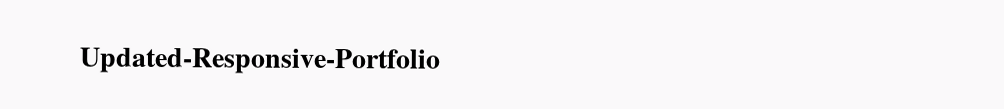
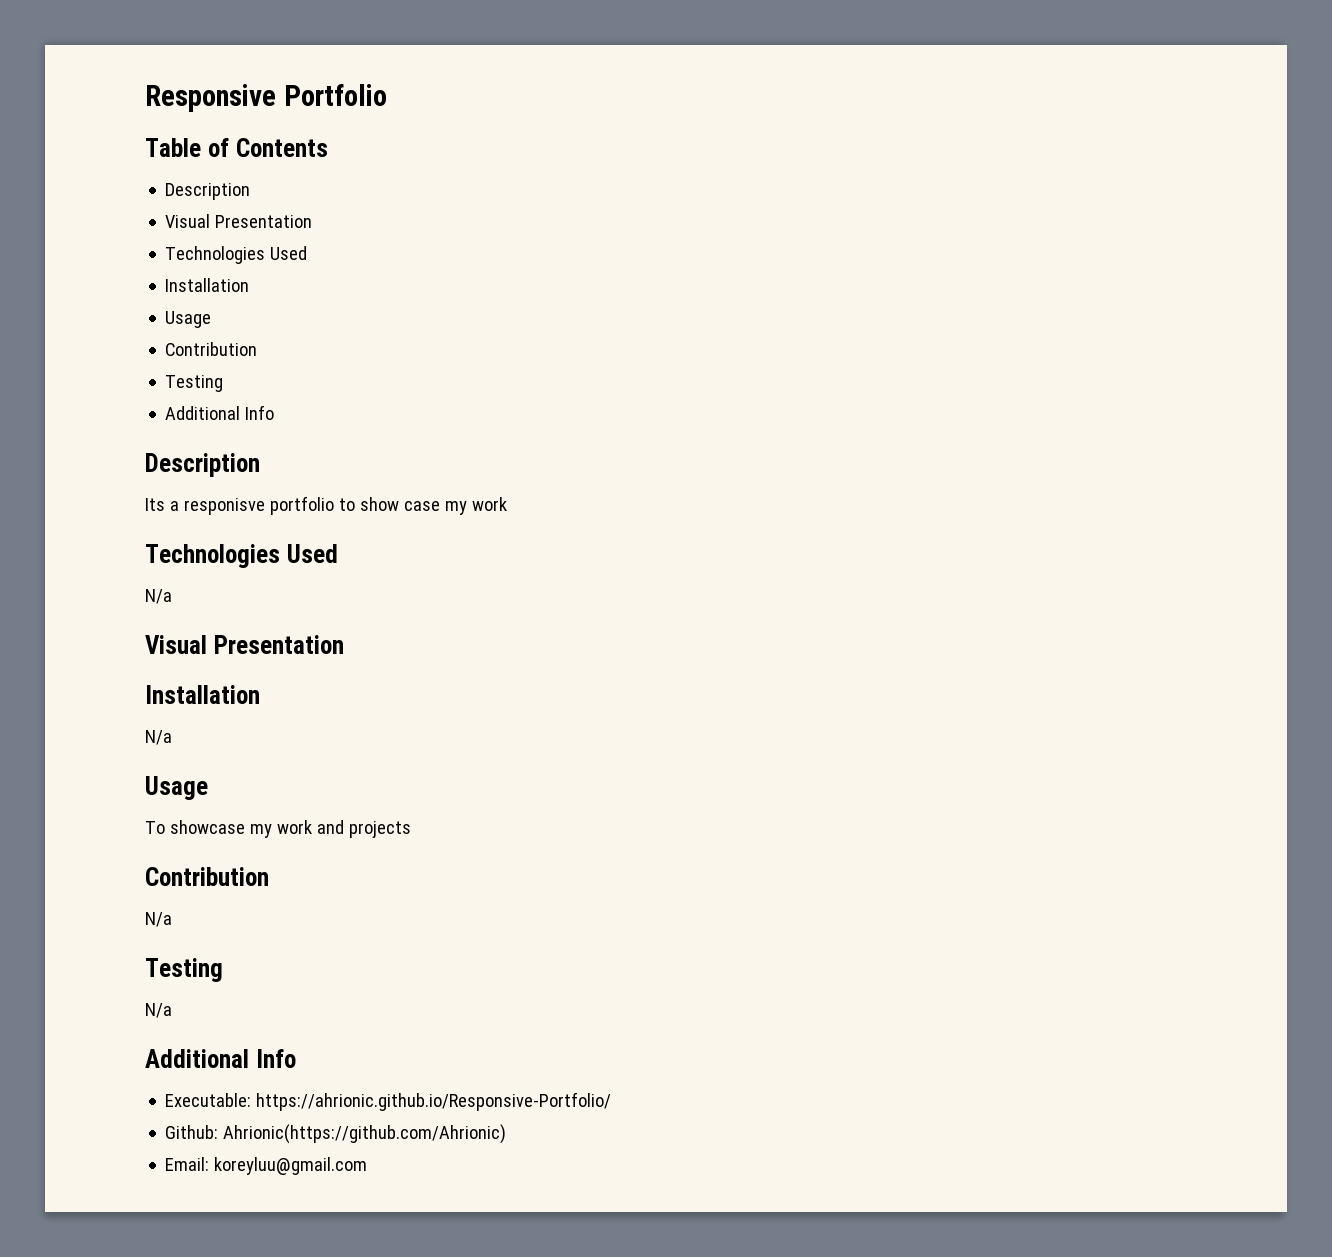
[79,47,441,75] Updated-Responsive-Portfolio -> [145,84,387,112] [145,138,328,157] [165,183,251,200] [165,214,313,228] [165,246,308,264] [165,278,250,292] [165,311,212,328] [165,342,258,356] [165,375,224,392] [165,405,275,420] [145,453,260,477] [145,496,507,515] [145,544,338,568] [145,589,172,604] [145,635,344,654] [145,685,260,704] [145,730,172,745] [145,776,208,800] [145,820,411,838] [145,867,269,886] [145,912,172,927] [145,958,223,982] [145,1003,172,1018] [145,1049,296,1068] [165,1092,612,1111] [165,1124,507,1144] [165,1157,368,1175] Responsive Portfolio // Table of Contents // Description // Visual Presentation // Technologies Used // Installation // Usage // Contribution // Testing // Additional Info // Description // Its a responisve portfolio to show case my work // Technologies Used // N/a // Visual Presentation // Installation // N/a // Usage // To showcase my work and projects // Contribution // N/a // Testing // N/a // Additional Info // Executable: https://ahrionic.github.io/Responsive-Portfolio/ // Github: Ahrionic(https://github.com/Ahrionic) // Email: koreyluu@gmail.com

